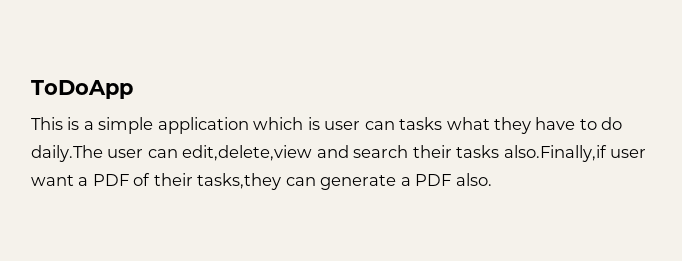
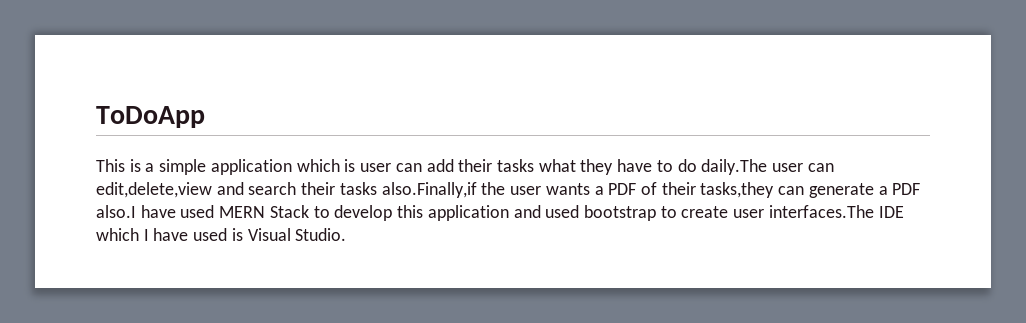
(395, 125) none -> [426,159,493,172] add their
[610,149,647,158] [31,175,74,186] user want -> [481,182,590,195] the user wants
[455,173,492,186] also. -> [96,205,904,221] [96,228,347,241] also.I have used MERN Stack to develop this application and used bootstrap to create user interfaces.The IDE which I have used is Visual Studio.

